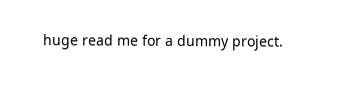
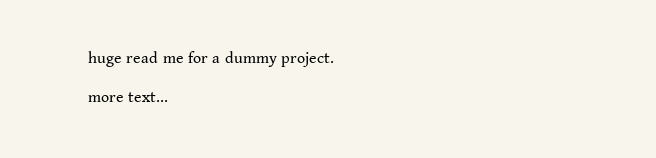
(284, 43) none -> [88,92,169,102] // more text...

